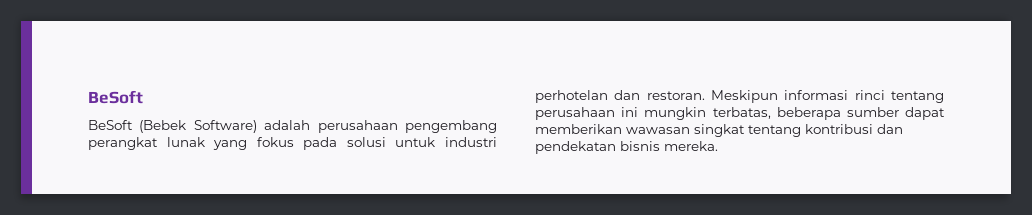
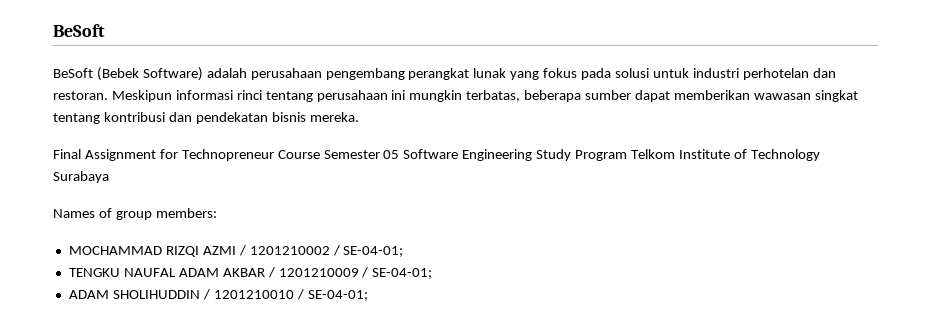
(718, 146) none -> [53,149,820,161] [53,171,109,183] [53,208,217,220] [68,245,404,257] [68,267,433,279] [68,289,368,301] // Final Assignment for Technopreneur Course Semester 05 Software Engineering Study Program Telkom Institute of Technology Surabaya // Names of group members: // MOCHAMMAD RIZQI AZMI / 1201210002 / SE-04-01; // TENGKU NAUFAL ADAM AKBAR / 1201210009 / SE-04-01; // ADAM SHOLIHUDDIN / 1201210010 / SE-04-01;

